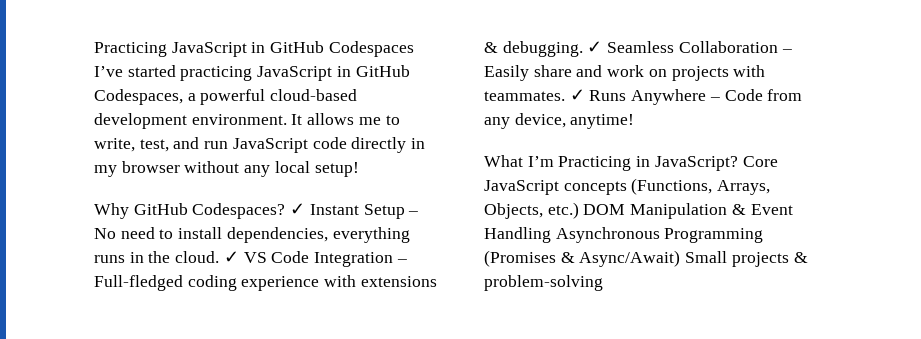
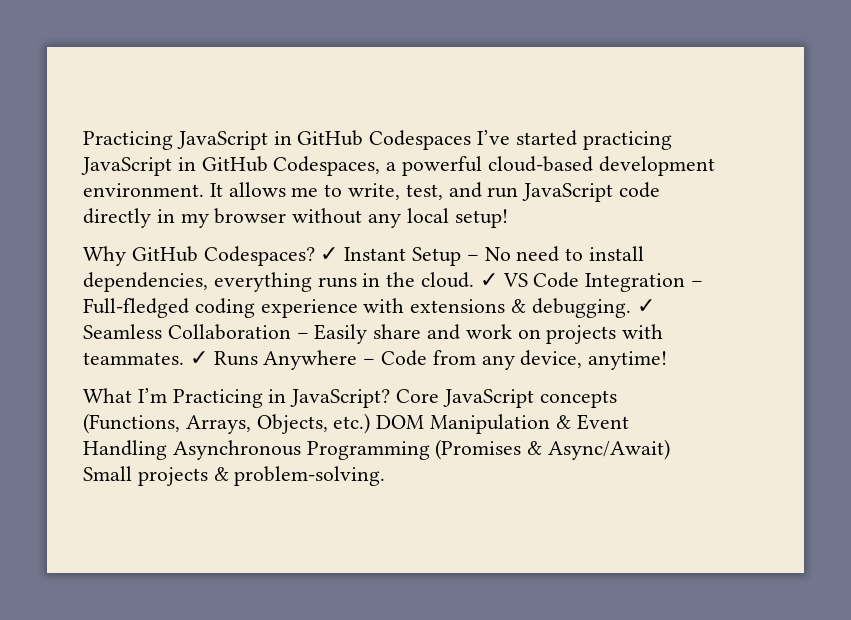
[484,275,603,291] problem-solving -> [234,466,386,486] problem-solving.

